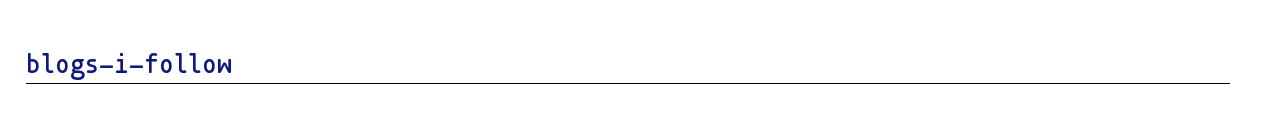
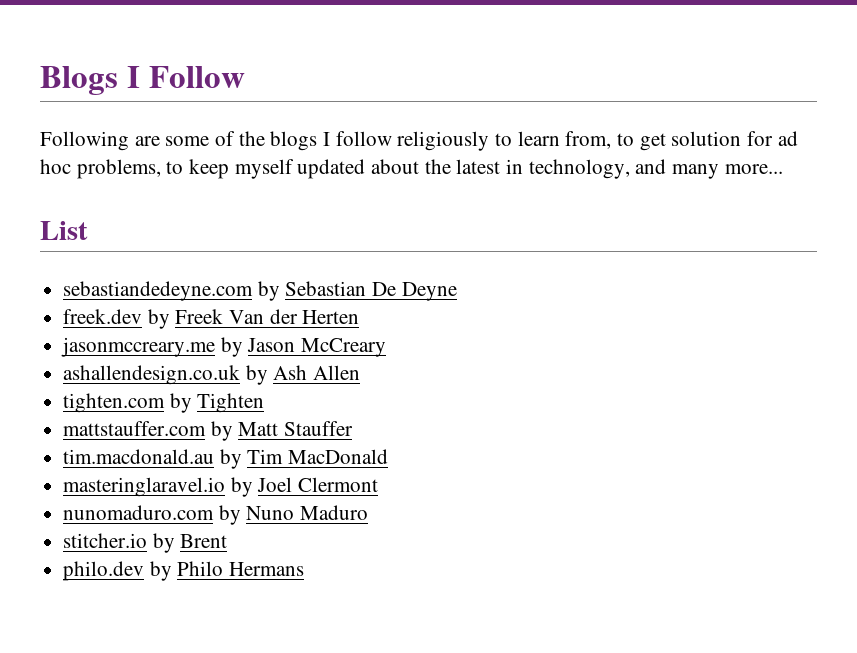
[26,53,232,80] blogs-i-follow -> [40,66,245,95] [40,131,798,151] [40,159,783,179] [40,221,88,240] [63,281,457,301] [63,309,360,329] [61,337,387,357] [63,365,361,385] [63,393,265,413] [63,421,354,441] [63,449,389,469] [63,477,379,497] [63,505,369,525] [63,533,228,553] [63,561,305,581] Blogs I Follow // Following are some of the blogs I follow religiously to learn from, to get solution for ad hoc problems, to keep myself updated about the latest in technology, and many more... // List // sebastiandedeyne.com by Sebastian De Deyne // freek.dev by Freek Van der Herten // jasonmccreary.me by Jason McCreary // ashallendesign.co.uk by Ash Allen // tighten.com by Tighten // mattstauffer.com by Matt Stauffer // tim.macdonald.au by Tim MacDonald // masteringlaravel.io by Joel Clermont // nunomaduro.com by Nuno Maduro // stitcher.io by Brent // philo.dev by Philo Hermans

